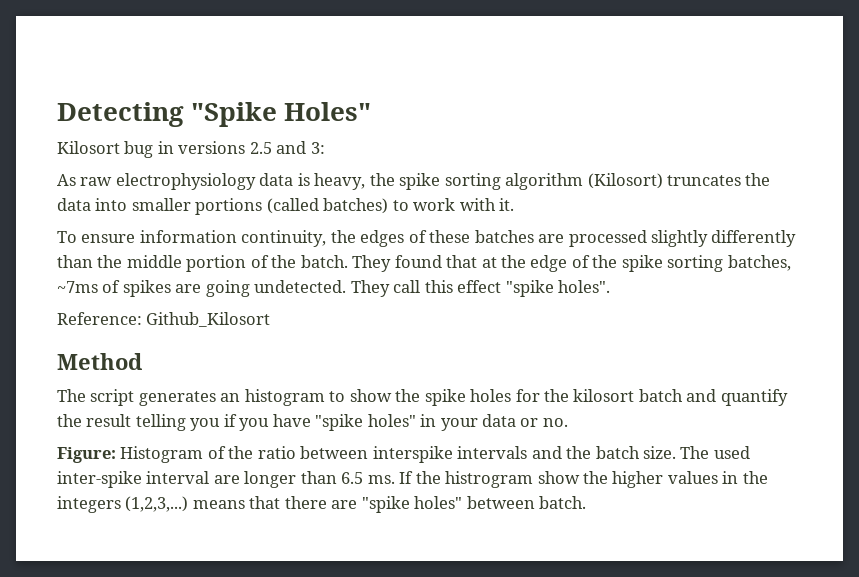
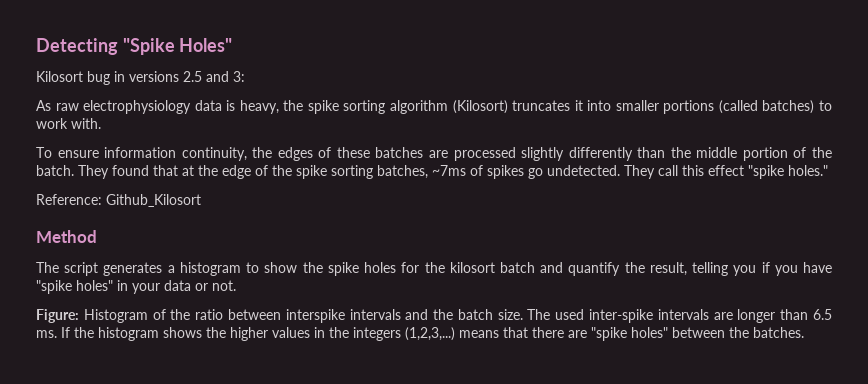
[745,173,771,186] [57,198,91,211] the data -> [574,100,583,111] it
[459,198,515,211] with it. -> [71,118,101,129] with.
[175,280,250,297] are going -> [528,168,543,179] go
[558,280,611,293] holes". -> [788,165,828,176] holes."
[220,393,241,402] an -> [167,265,175,273] a
[86,414,132,427] result -> [649,262,687,276] result,
[542,418,568,427] no. -> [212,280,236,291] not.
[146,471,210,484] interval -> [657,309,709,320] intervals
[445,471,580,488] histrogram show -> [98,327,202,341] histogram shows
[539,496,587,509] batch. -> [729,327,804,338] the batches.

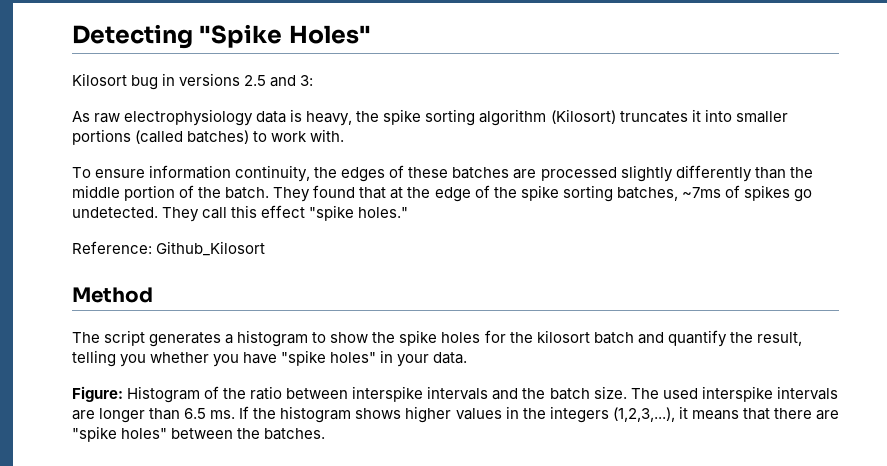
[761,262,770,273] if -> [150,352,210,363] whether
[164,280,236,291] data or not. -> [433,352,468,364] data.
[589,309,654,323] inter-spike -> [701,386,773,402] interspike
[206,327,226,338] the -> (402, 413) none
[405,327,455,341] (1,2,3,...) -> [612,406,688,422] (1,2,3,...), it

